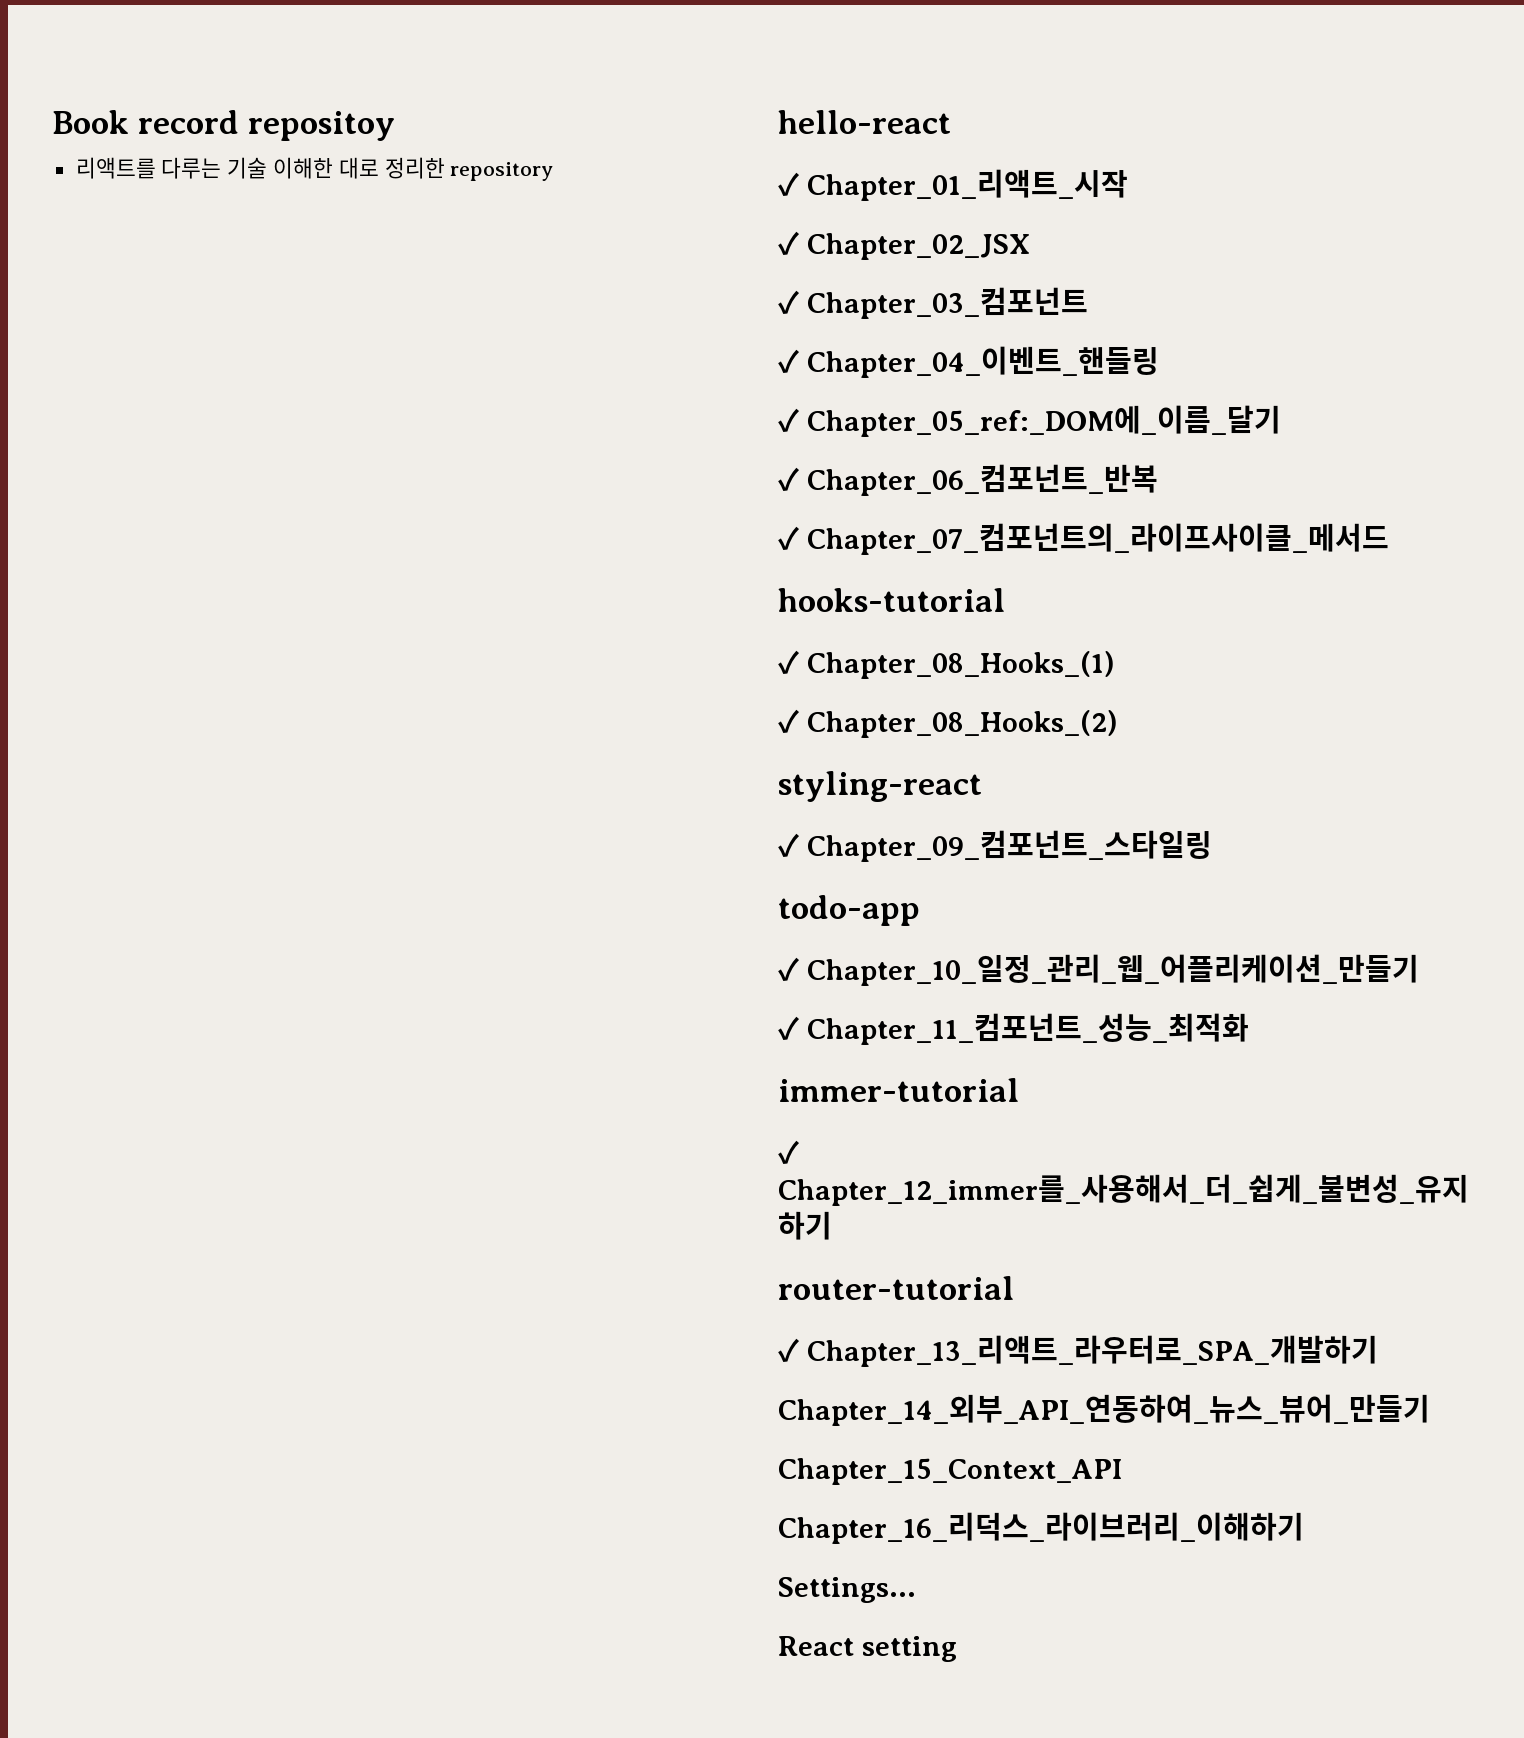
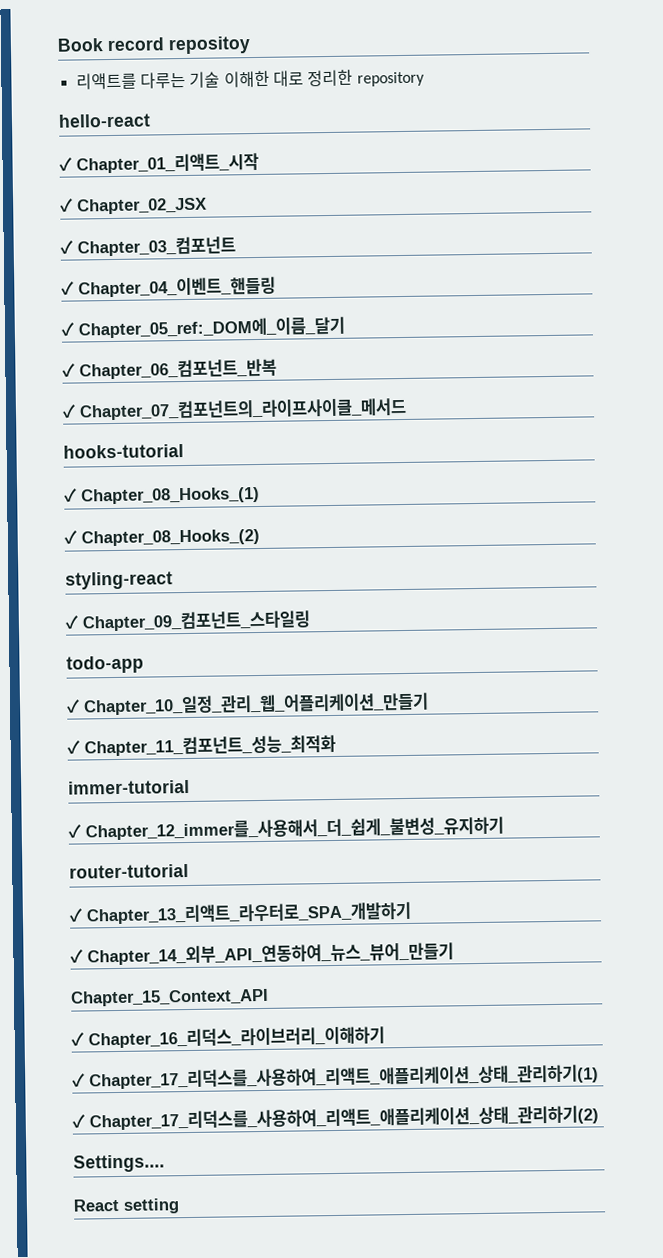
(1378, 1351) none -> [70,949,83,964] ✓
(1122, 1471) none -> [71,1032,84,1047] ✓
[778,1577,916,1603] Settings... -> [72,1064,599,1090] [72,1105,599,1131] [73,1154,165,1173] ✓ Chapter_17_리덕스를_사용하여_리액트_애플리케이션_상태_관리하기(1) // ✓ Chapter_17_리덕스를_사용하여_리액트_애플리케이션_상태_관리하기(2) // Settings....

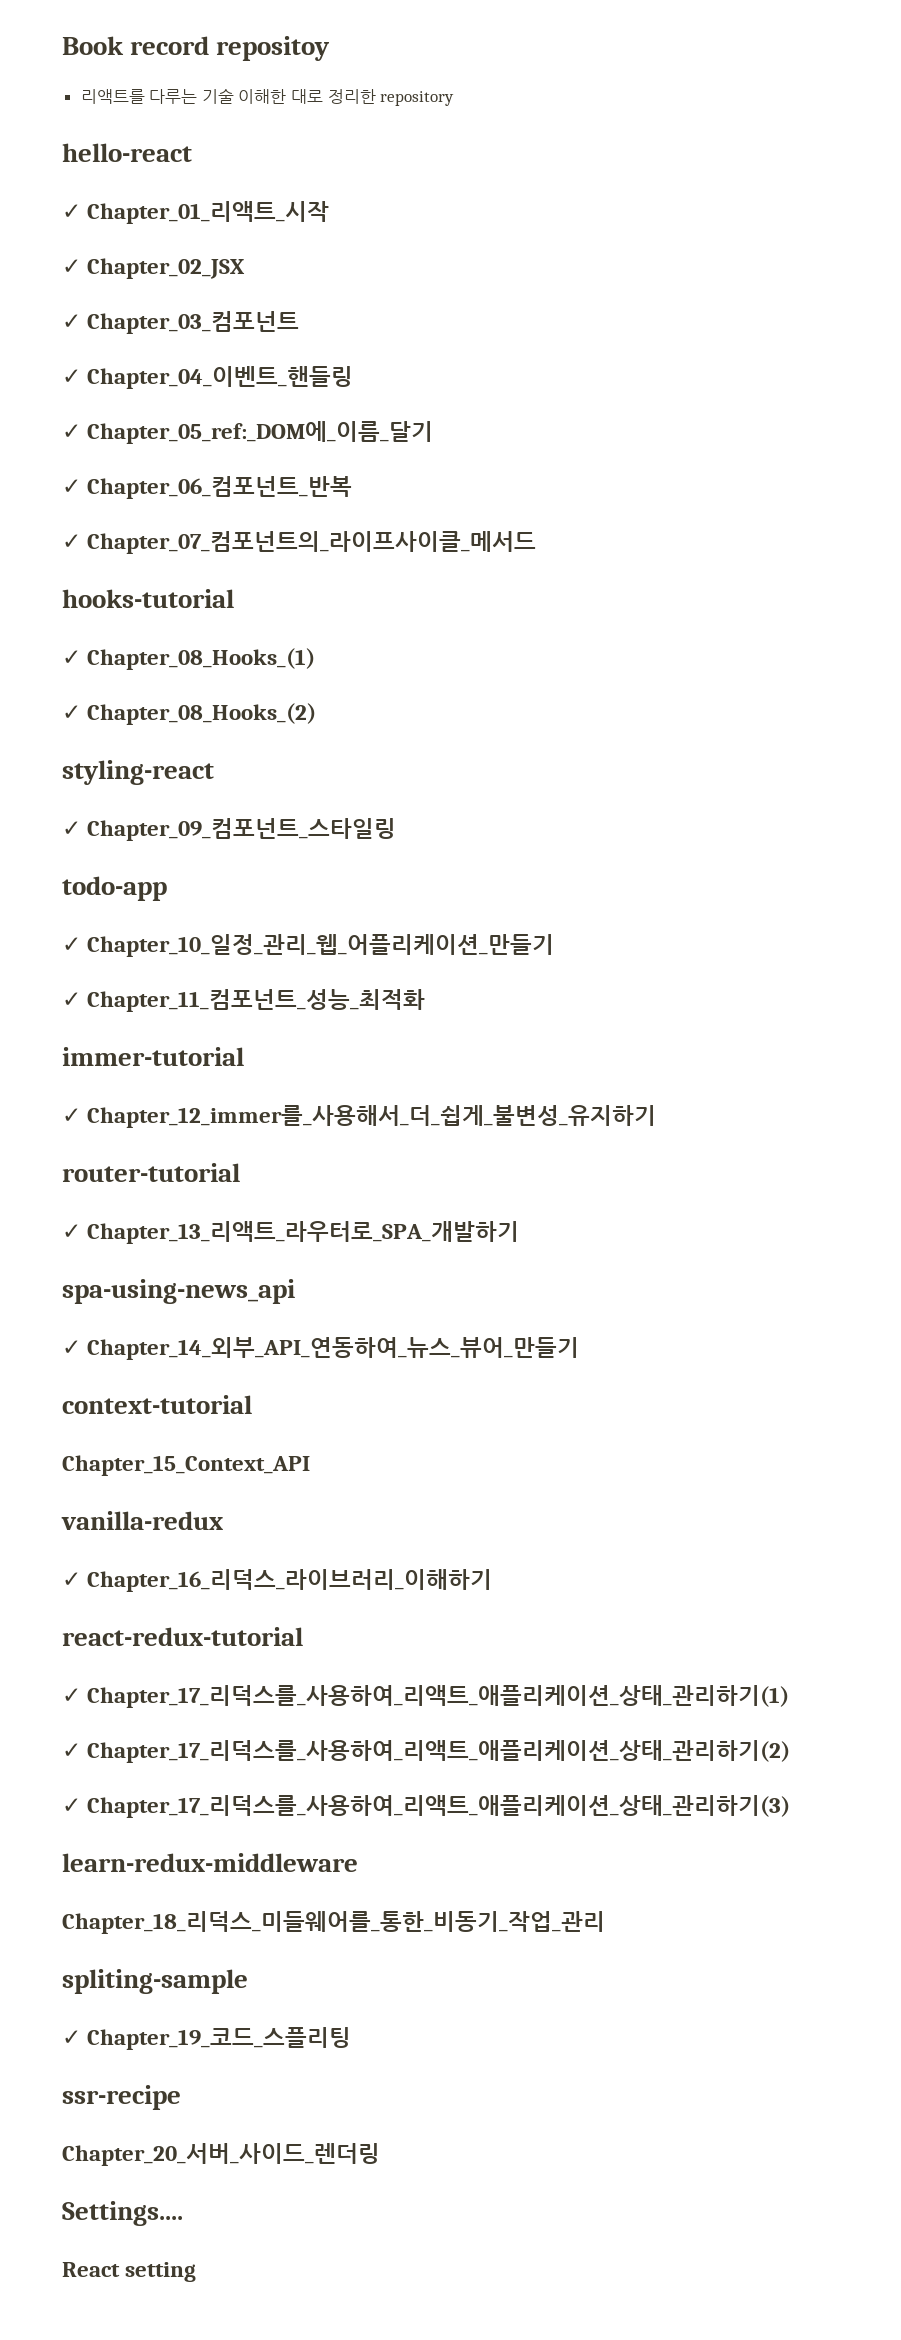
(412, 913) none -> [62,1279,295,1304] // spa-using-news_api
(454, 954) none -> [62,1395,252,1414] // context-tutorial
(269, 997) none -> [61,1511,223,1530] // vanilla-redux
(385, 1037) none -> [62,1627,303,1646] // react-redux-tutorial
(599, 1118) none -> [62,1795,791,1818] [62,1853,358,1872] [62,1911,605,1934] [62,1969,248,1994] [62,2027,352,2050] [62,2085,181,2110] [62,2143,380,2166] // ✓ Chapter_17_리덕스를_사용하여_리액트_애플리케이션_상태_관리하기(3) // learn-redux-middleware // Chapter_18_리덕스_미들웨어를_통한_비동기_작업_관리 // spliting-sample // ✓ Chapter_19_코드_스플리팅 // ssr-recipe // Chapter_20_서버_사이드_렌더링

